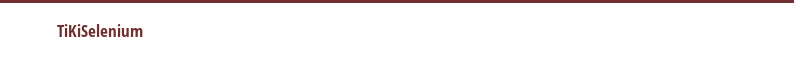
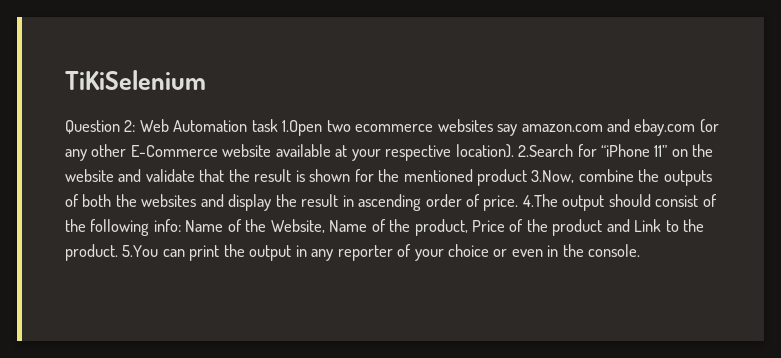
(143, 30) none -> [65,119,719,136] [65,144,714,161] [65,169,712,186] [65,194,717,211] [65,219,705,236] [65,244,641,261] // Question 2: Web Automation task 1.Open two ecommerce websites say amazon.com and ebay.com (or any other E-Commerce website available at your respective location). 2.Search for “iPhone 11” on the website and validate that the result is shown for the mentioned product 3.Now, combine the outputs of both the websites and display the result in ascending order of price. 4.The output should consist of the following info: Name of the Website, Name of the product, Price of the product and Link to the product. 5.You can print the output in any reporter of your choice or even in the console.

